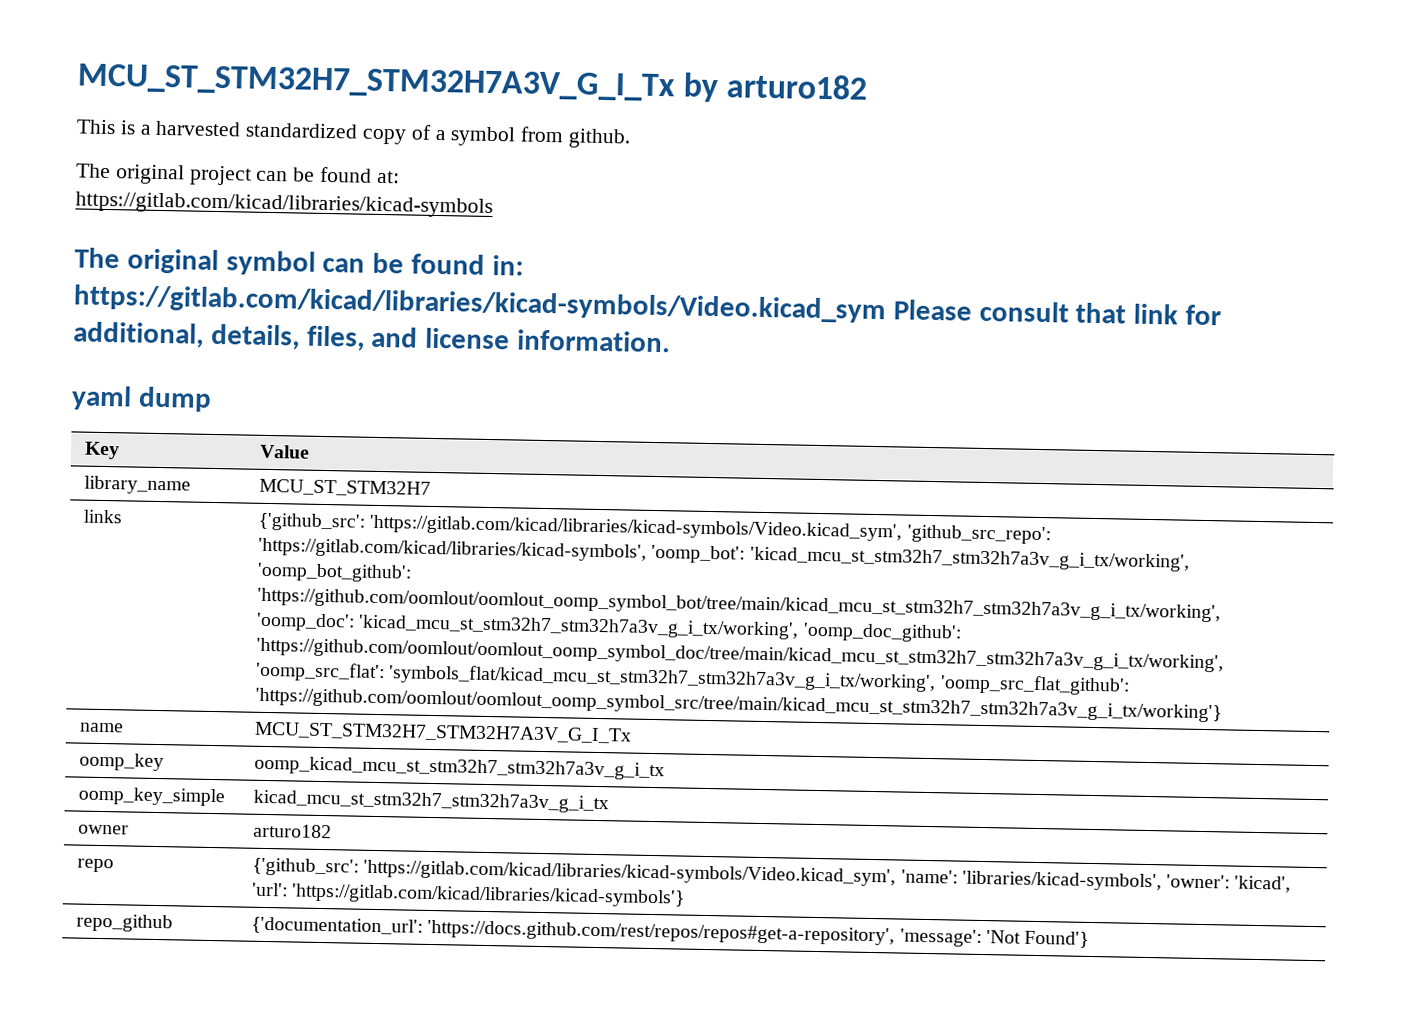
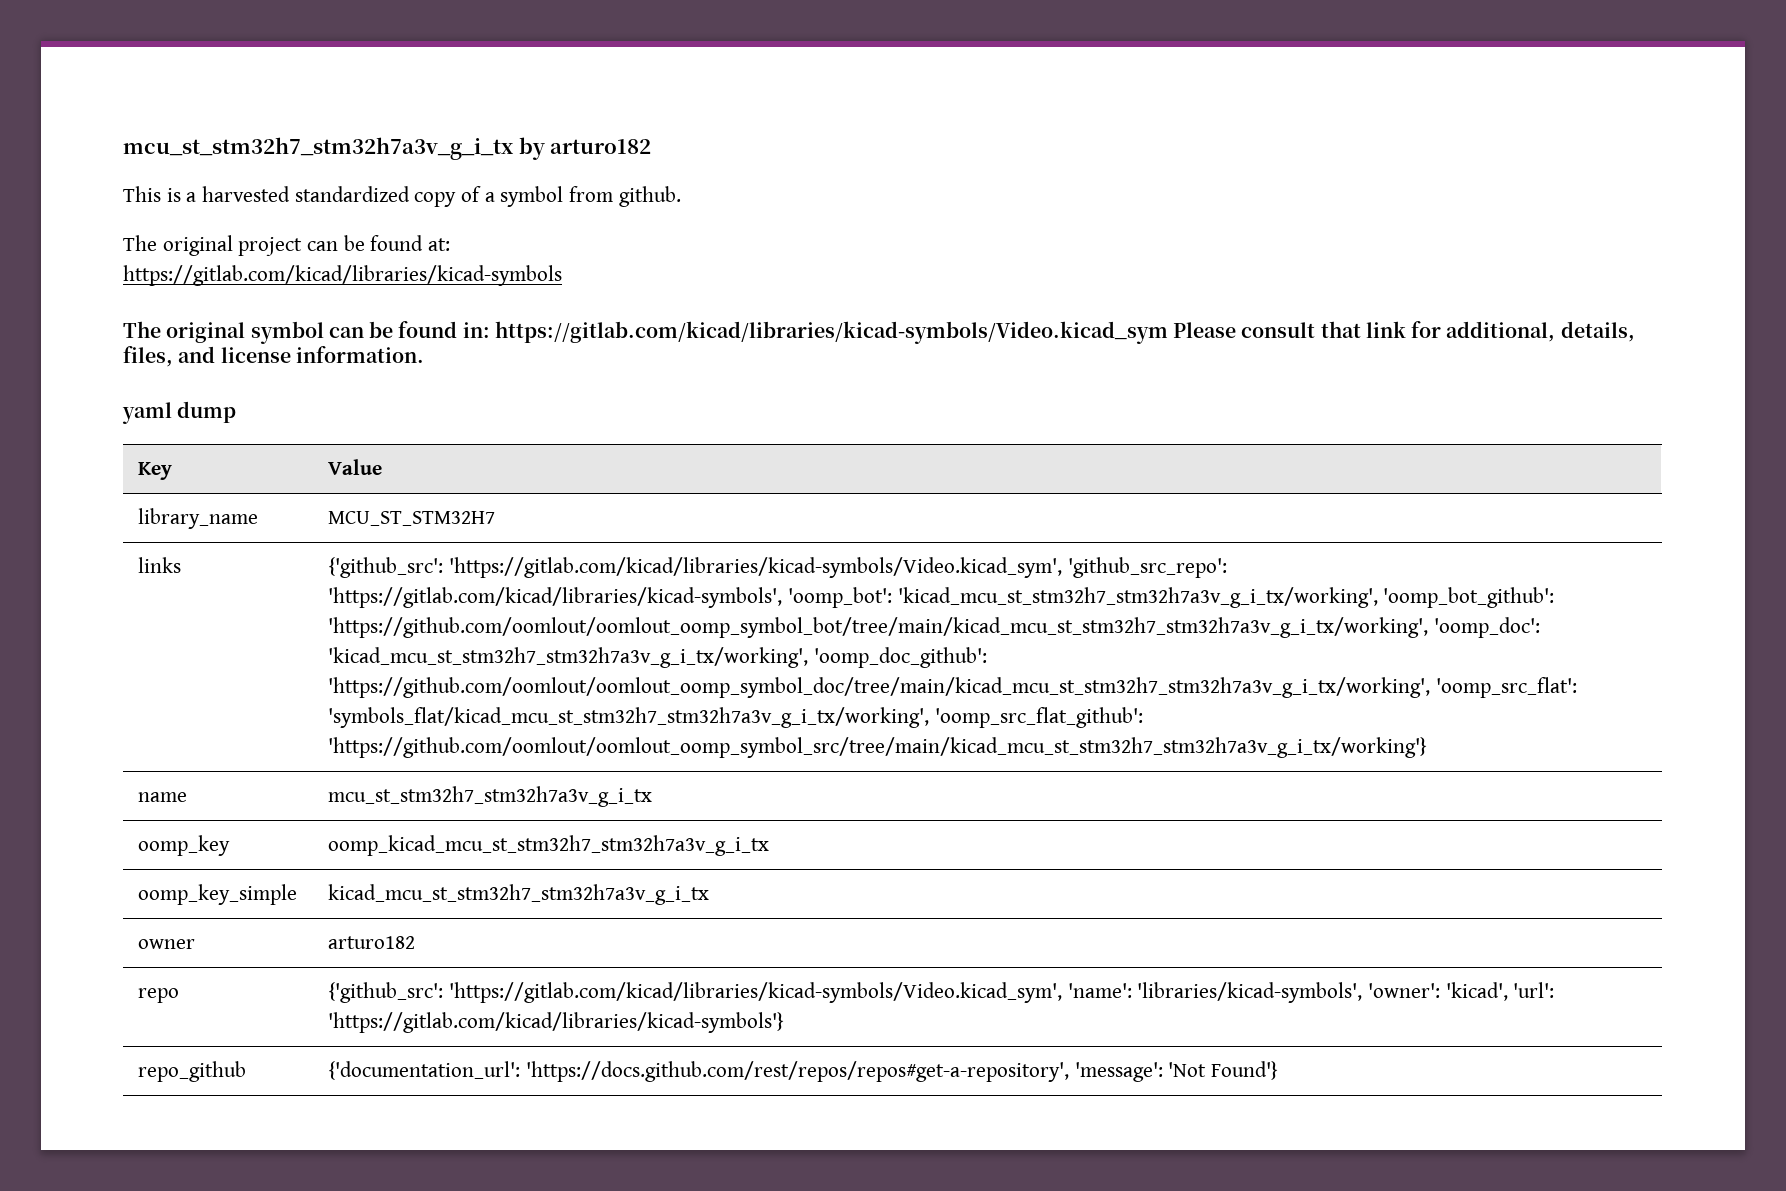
[77,63,676,102] MCU_ST_STM32H7_STM32H7A3V_G_I_Tx -> [123,137,514,160] mcu_st_stm32h7_stm32h7a3v_g_i_tx
[254,721,633,744] MCU_ST_STM32H7_STM32H7A3V_G_I_Tx -> [328,786,653,807] mcu_st_stm32h7_stm32h7a3v_g_i_tx

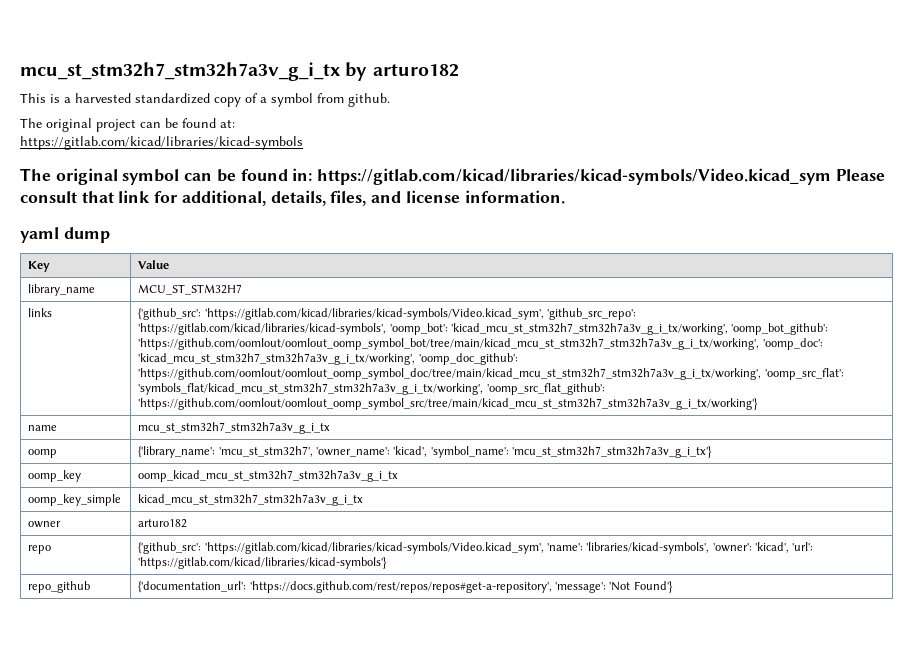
(653, 796) none -> [28,449,58,458] [138,446,713,458] // oomp | {'library_name': 'mcu_st_stm32h7', 'owner_name': 'kicad', 'symbol_name': 'mcu_st_stm32h7_stm32h7a3v_g_i_tx'}

